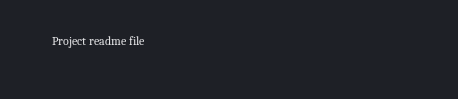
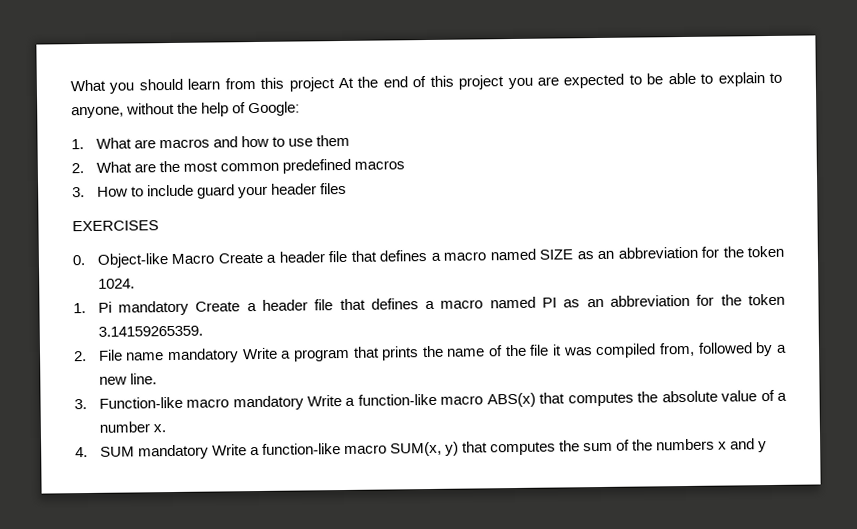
[52,36,146,48] Project readme file -> [70,72,783,94] [71,101,301,119] [71,134,350,150] [71,158,405,174] [72,182,347,199] [72,220,159,232] [72,245,784,268] [97,278,135,289] [73,293,786,316] [97,325,203,337] [73,341,787,364] [98,373,157,385] [74,389,787,411] [98,421,166,433] [75,438,768,460] What you should learn from this project At the end of this project you are expected to be able to explain to anyone, without the help of Google: // 1. What are macros and how to use them // 2. What are the most common predefined macros // 3. How to include guard your header files // EXERCISES // 0. Object-like Macro Create a header file that defines a macro named SIZE as an abbreviation for the token 1024. // 1. Pi mandatory Create a header file that defines a macro named PI as an abbreviation for the token 3.14159265359. // 2. File name mandatory Write a program that prints the name of the file it was compiled from, followed by a new line. // 3. Function-like macro mandatory Write a function-like macro ABS(x) that computes the absolute value of a number x. // 4. SUM mandatory Write a function-like macro SUM(x, y) that computes the sum of the numbers x and y

